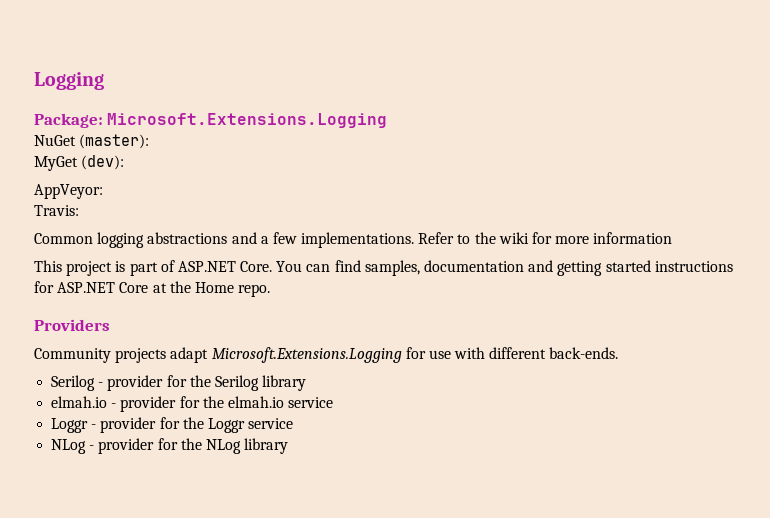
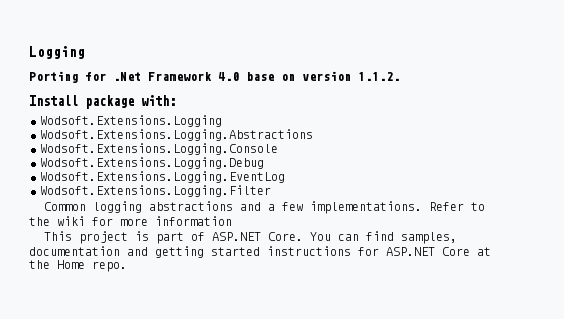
[34,113,388,128] [34,134,150,149] [34,155,125,171] [34,184,103,199] [34,205,79,216] Package: Microsoft.Extensions.Logging // NuGet (master): // MyGet (dev): // AppVeyor: // Travis: -> [29,71,400,83] [29,95,176,109] [40,115,222,127] [40,129,313,141] [40,143,278,155] [40,157,264,169] [40,171,285,183] [40,185,271,197] Porting for .Net Framework 4.0 base on version 1.1.2. // Install package with: // Wodsoft.Extensions.Logging // Wodsoft.Extensions.Logging.Abstractions // Wodsoft.Extensions.Logging.Console // Wodsoft.Extensions.Logging.Debug // Wodsoft.Extensions.Logging.EventLog // Wodsoft.Extensions.Logging.Filter
[34,319,110,331] [34,347,619,363] [51,375,307,391] [51,396,334,412] [51,417,294,433] [51,438,289,454] // Providers // Community projects adapt Microsoft.Extensions.Logging for use with different back-ends. // Serilog - provider for the Serilog library // elmah.io - provider for the elmah.io service // Loggr - provider for the Loggr service // NLog - provider for the NLog library -> (127, 266) none

